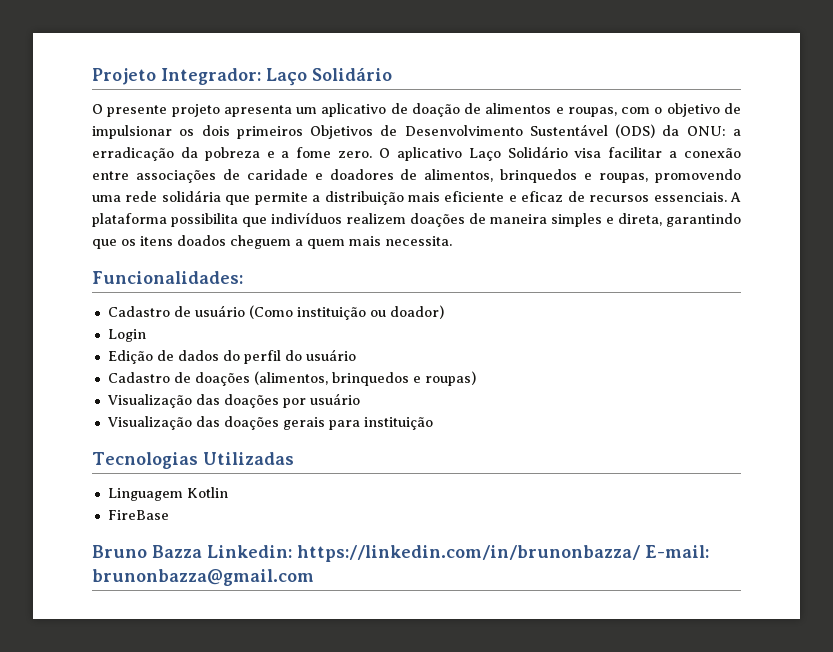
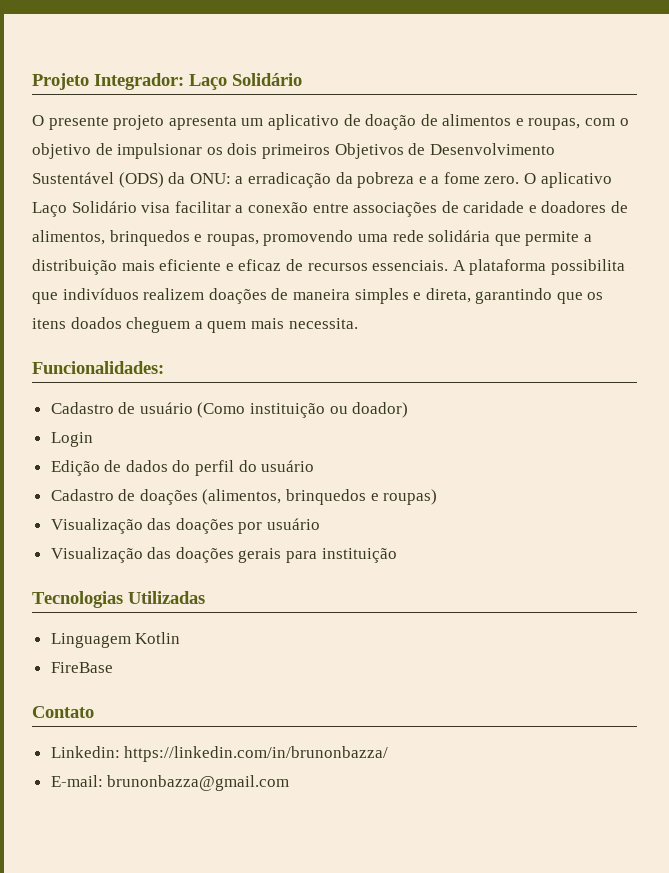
[92,545,202,558] Bruno Bazza -> [32,706,94,718] Contato //
(640, 553) none -> (389, 754) //

